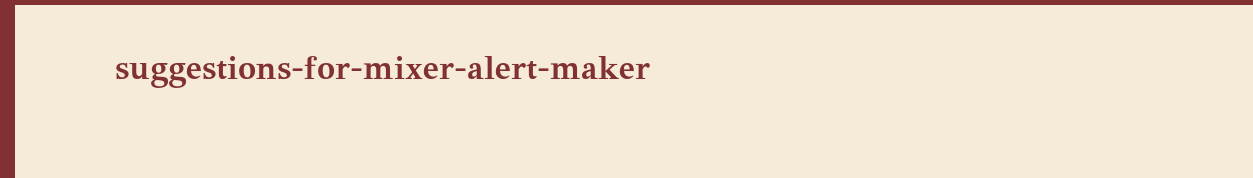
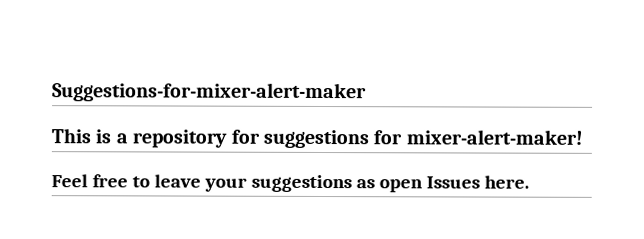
[115,56,650,88] suggestions-for-mixer-alert-maker -> [52,82,367,103] [51,128,583,149] [51,174,529,193] Suggestions-for-mixer-alert-maker // This is a repository for suggestions for mixer-alert-maker! // Feel free to leave your suggestions as open Issues here.

